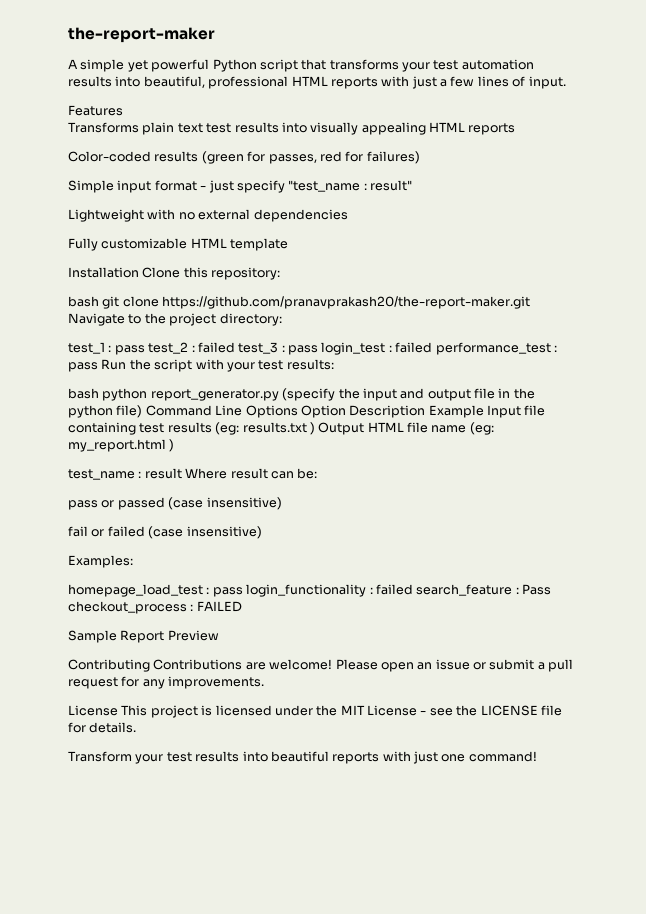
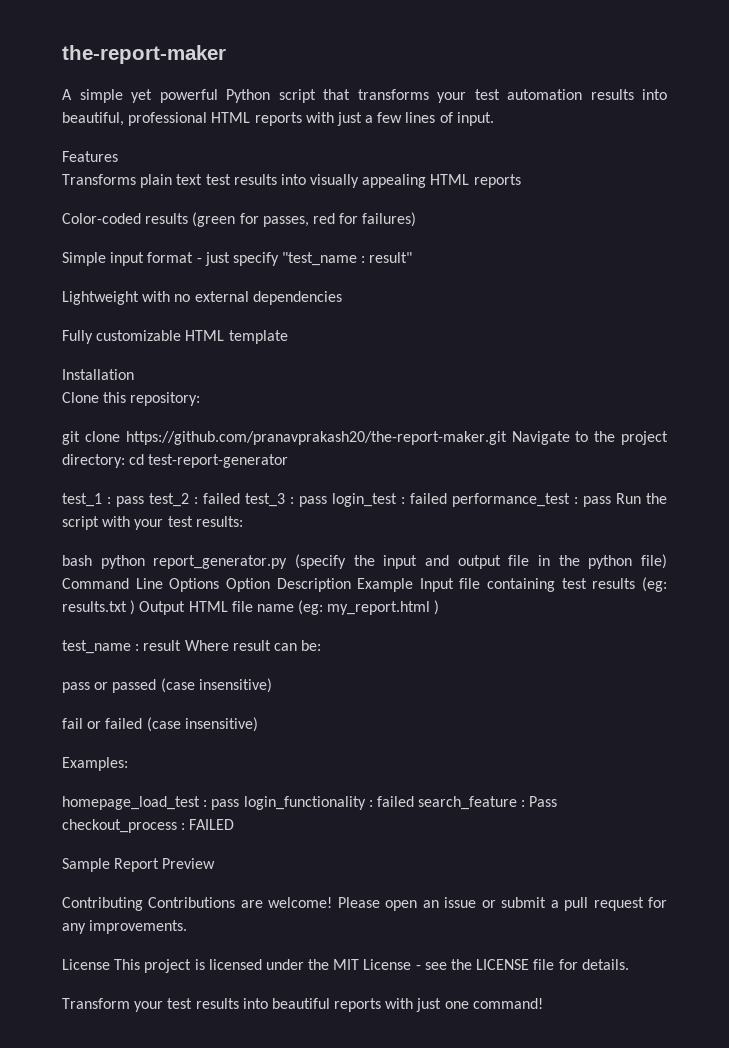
(139, 272) none -> (134, 374) //
[68,296,99,307] bash -> (201, 399) none
(282, 319) none -> [129,454,289,468] cd test-report-generator

